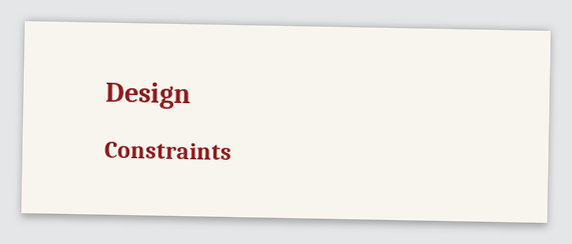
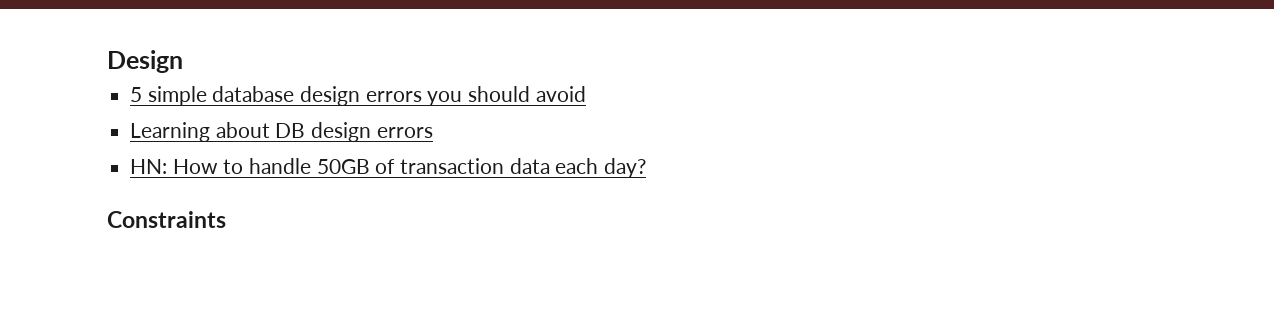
(191, 95) none -> [130,86,586,106] [130,122,433,142] [130,158,647,178] // 5 simple database design errors you should avoid // Learning about DB design errors // HN: How to handle 50GB of transaction data each day?

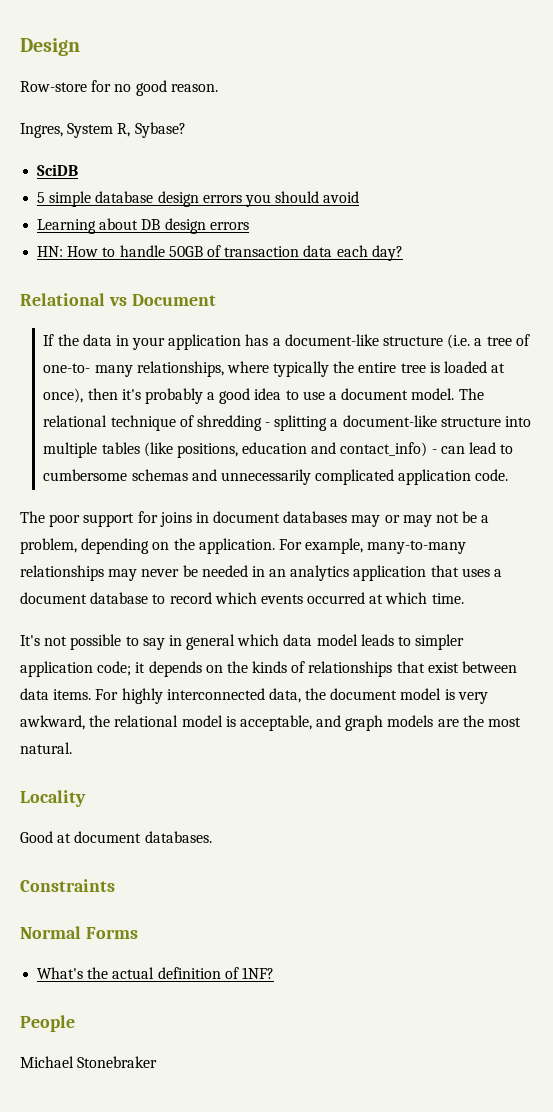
(183, 61) none -> [20,80,218,96] [20,122,186,138] [37,164,79,176] // Row-store for no good reason. // Ingres, System R, Sybase? // SciDB
[107,211,226,228] Constraints -> [20,293,216,306] [43,334,530,350] [43,361,506,377] [43,388,484,404] [43,415,532,431] [43,442,514,458] [43,469,509,485] [20,511,490,527] [20,538,467,554] [20,565,503,581] [20,592,464,604] [20,634,465,650] [20,661,518,677] [20,688,488,704] [20,715,522,731] [20,742,72,754] [20,790,86,807] [20,831,212,843] [20,879,115,892] [20,926,138,939] [37,967,274,979] [20,1015,75,1032] [20,1056,158,1068] Relational vs Document // If the data in your application has a document-like structure (i.e. a tree of one-to- many relationships, where typically the entire tree is loaded at once), then it's probably a good idea to use a document model. The relational technique of shredding - splitting a document-like structure into multiple tables (like positions, education and contact_info) - can lead to cumbersome schemas and unnecessarily complicated application code. // The poor support for joins in document databases may or may not be a problem, depending on the application. For example, many-to-many relationships may never be needed in an analytics application that uses a document database to record which events occurred at which time. // It's not possible to say in general which data model leads to simpler application code; it depends on the kinds of relationships that exist between data items. For highly interconnected data, the document model is very awkward, the relational model is acceptable, and graph models are the most natural. // Locality // Good at document databases. // Constraints // Normal Forms // What's the actual definition of 1NF? // People // Michael Stonebraker

